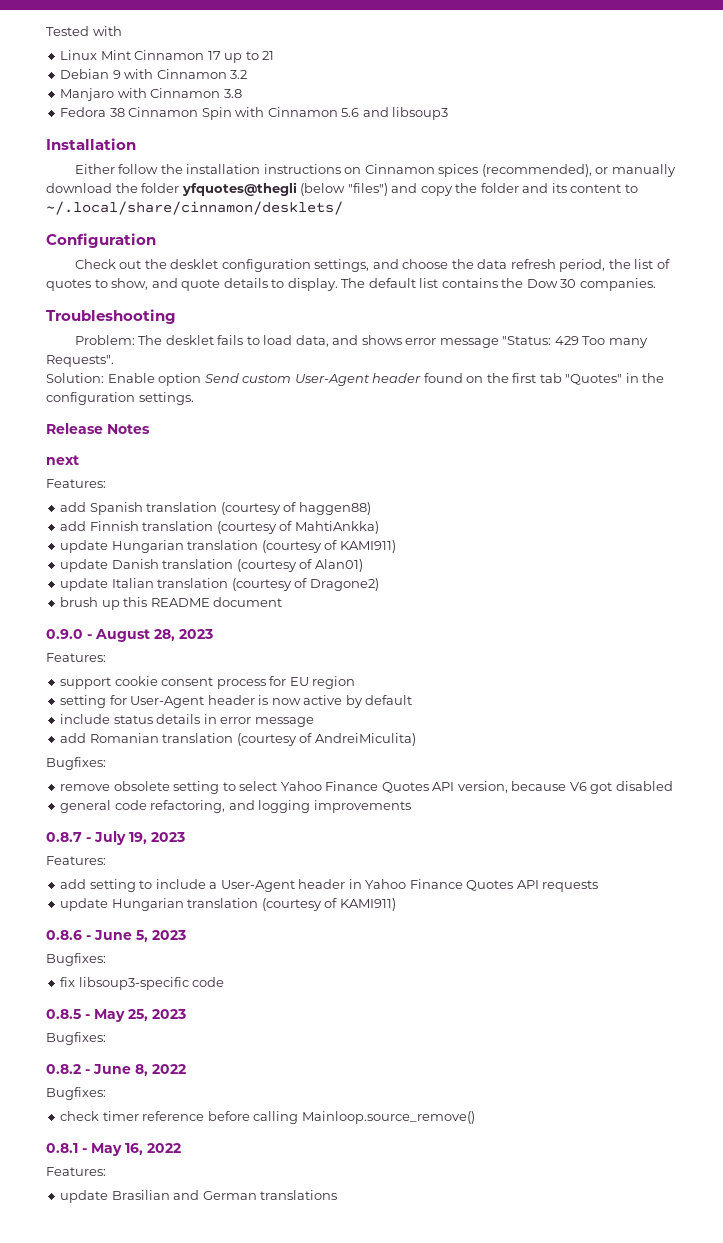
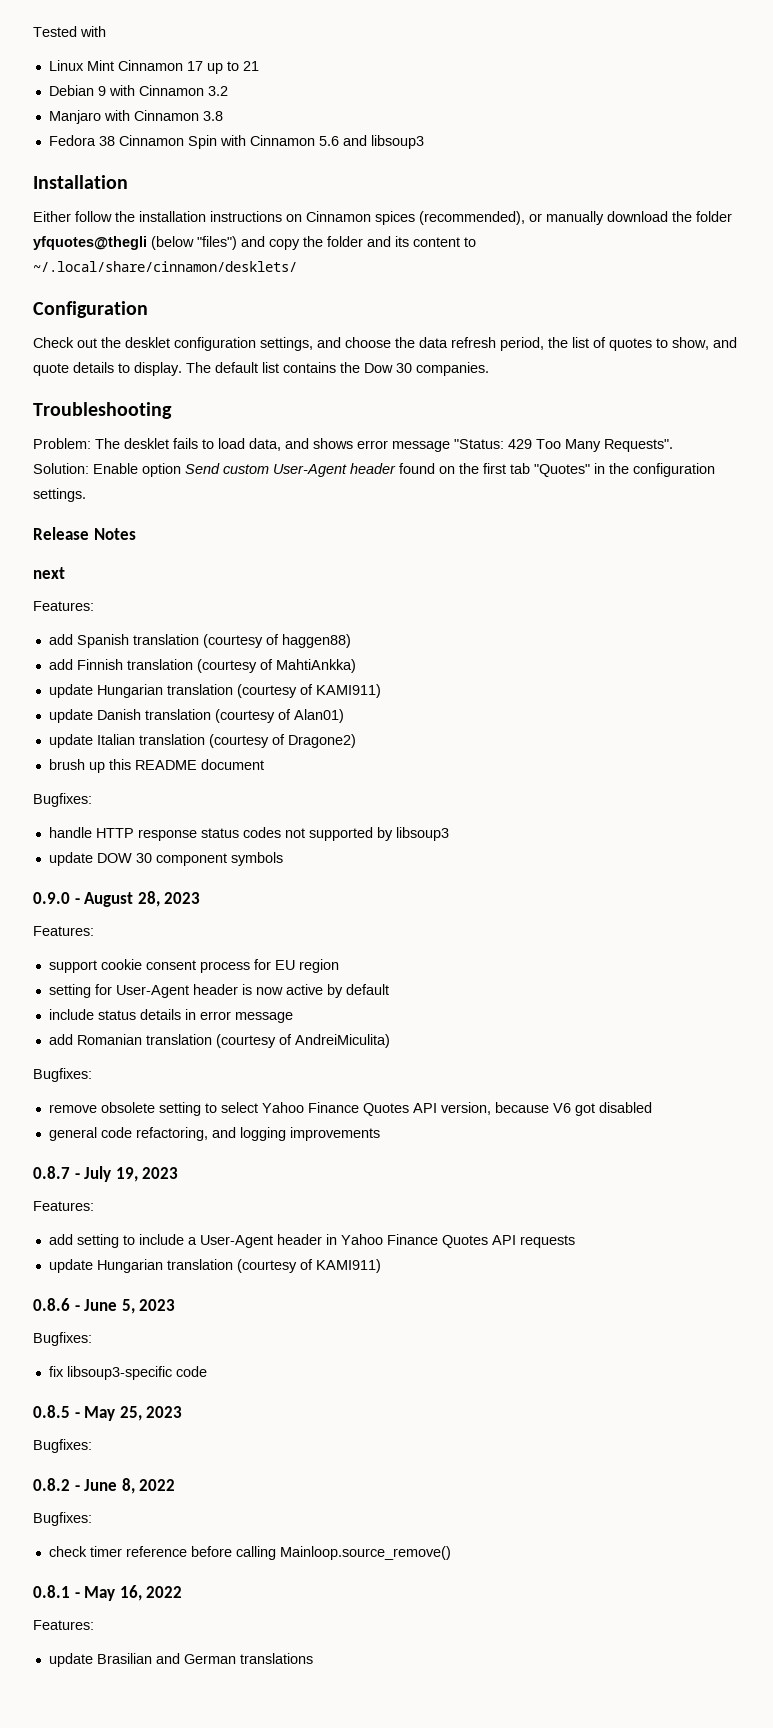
[608,338,648,348] many -> [565,439,601,452] Many
(283, 602) none -> [33,793,92,807] [48,827,449,841] [48,852,283,866] // Bugfixes: // handle HTTP response status codes not supported by libsoup3 // update DOW 30 component symbols

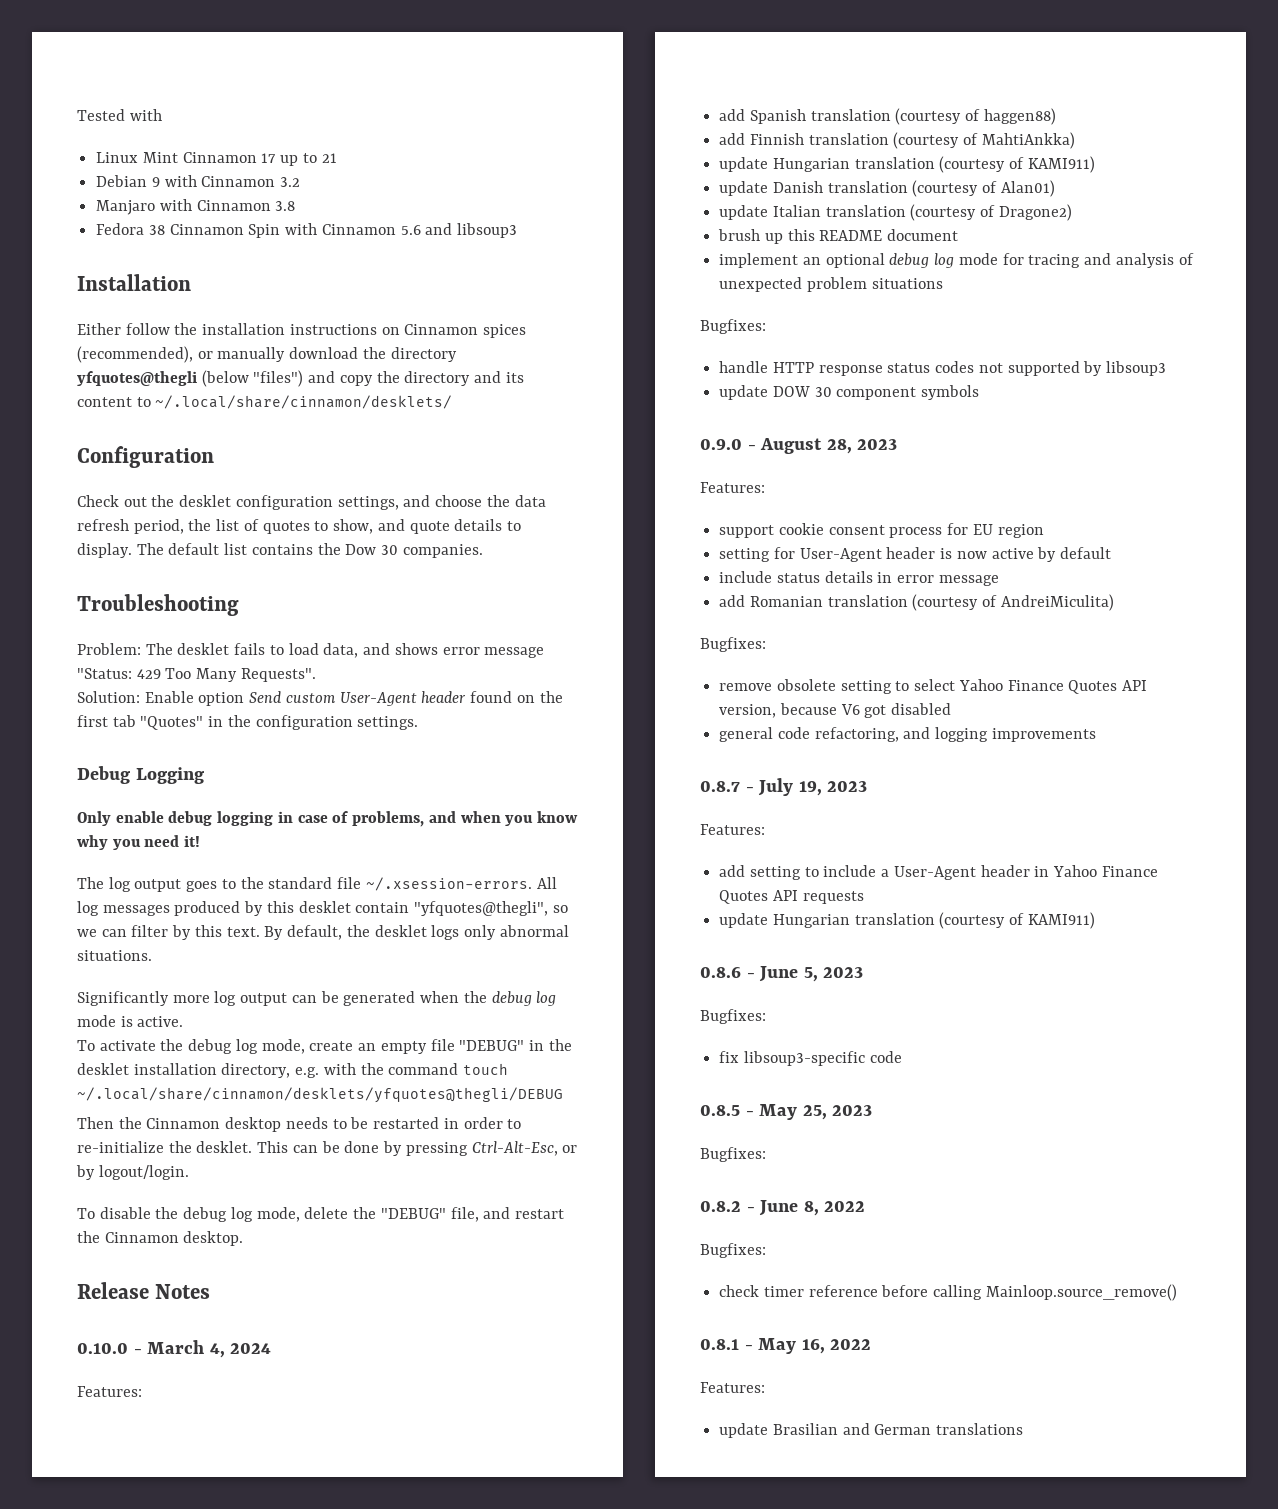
[696,211,732,222] folder -> [390,347,457,362] directory
[327,236,363,247] folder -> [404,371,471,386] directory
[33,527,136,540] [33,567,65,579] Release Notes // next -> [77,766,204,784] [77,811,578,827] [77,835,201,850] [77,877,557,892] [77,901,568,916] [77,925,569,940] [77,950,152,961] [77,991,557,1006] [77,1015,184,1027] [77,1039,572,1054] [77,1063,509,1078] [77,1087,563,1103] [77,1117,522,1132] [77,1141,578,1156] [76,1165,189,1180] [77,1207,564,1222] [77,1231,244,1246] [77,1282,211,1299] [77,1340,272,1358] Debug Logging // Only enable debug logging in case of problems, and when you know why you need it! // The log output goes to the standard file ~/.xsession-errors. All log messages produced by this desklet contain "yfquotes@thegli", so we can filter by this text. By default, the desklet logs only abnormal situations. // Significantly more log output can be generated when the debug log mode is active. // To activate the debug log mode, create an empty file "DEBUG" in the desklet installation directory, e.g. with the command touch ~/.local/share/cinnamon/desklets/yfquotes@thegli/DEBUG // Then the Cinnamon desktop needs to be restarted in order to re-initialize the desklet. This can be done by pressing Ctrl-Alt-Esc, or by logout/login. // To disable the debug log mode, delete the "DEBUG" file, and restart the Cinnamon desktop. // Release Notes // 0.10.0 - March 4, 2024
(264, 764) none -> [719,253,1194,268] [719,277,943,292] // implement an optional debug log mode for tracing and analysis of unexpected problem situations

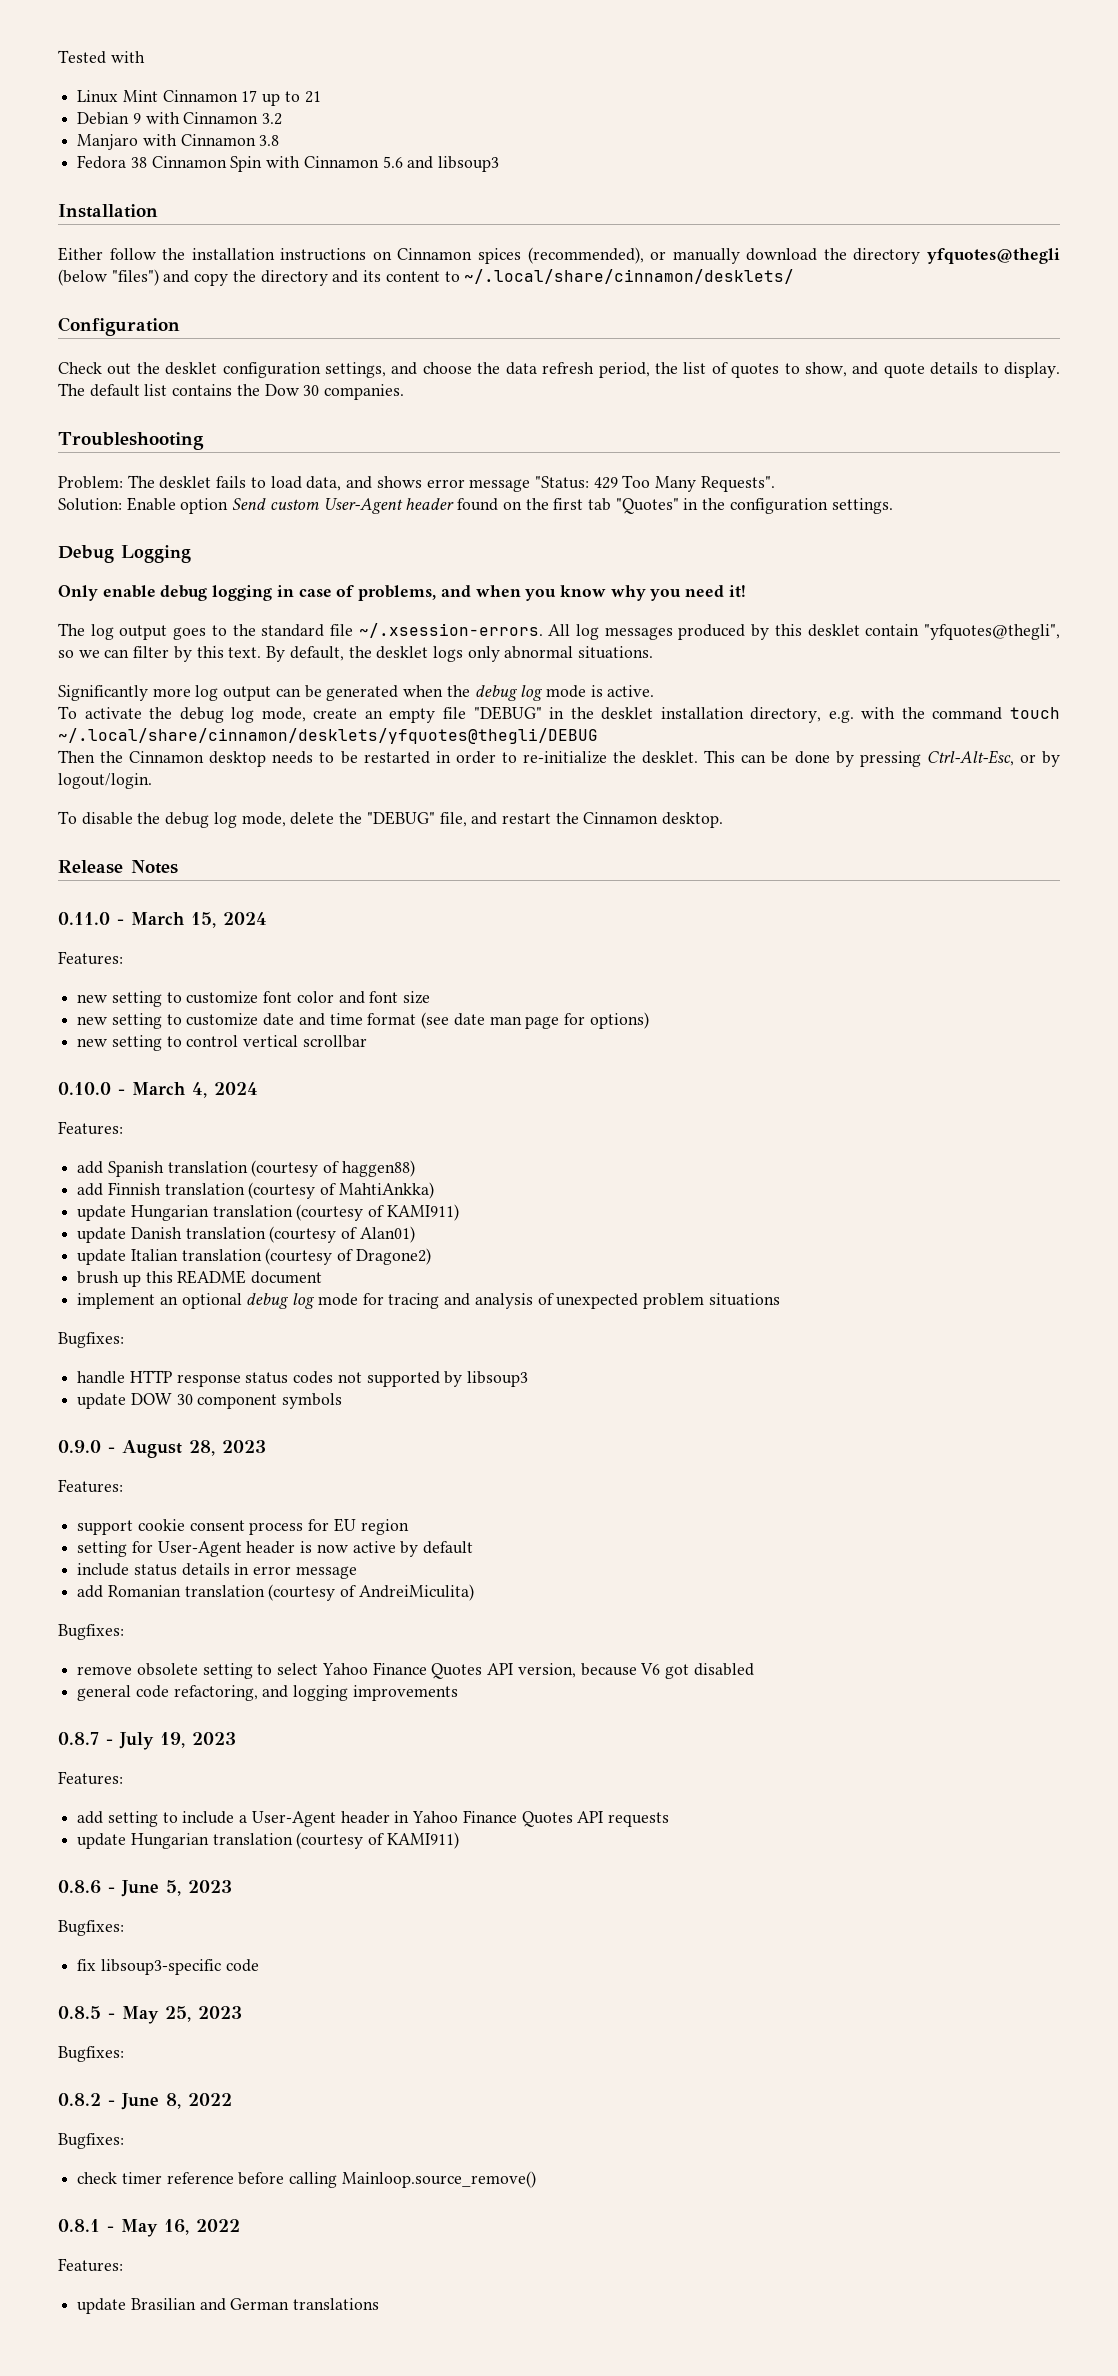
(211, 1291) none -> [58,912,267,928] [58,951,123,965] [77,991,431,1007] [77,1012,649,1029] [77,1035,367,1051] // 0.11.0 - March 15, 2024 // Features: // new setting to customize font color and font size // new setting to customize date and time format (see date man page for options) // new setting to control vertical scrollbar

